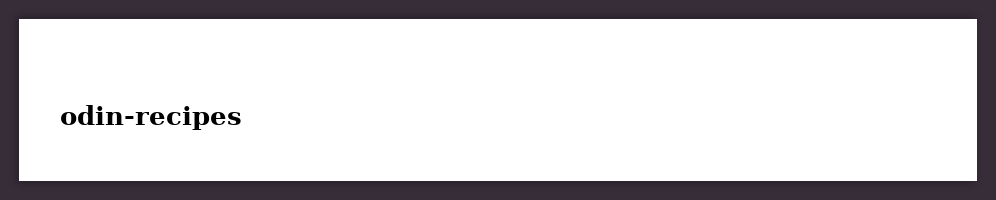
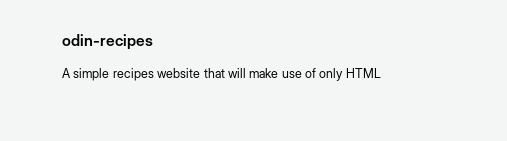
(242, 117) none -> [62,68,381,81] // A simple recipes website that will make use of only HTML

